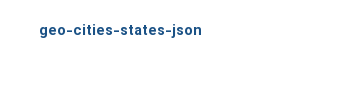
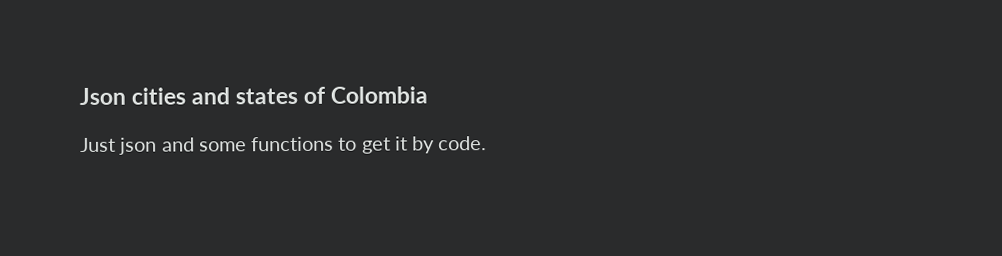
[39,24,202,38] geo-cities-states-json -> [79,86,429,105] [80,136,488,155] Json cities and states of Colombia // Just json and some functions to get it by code.

